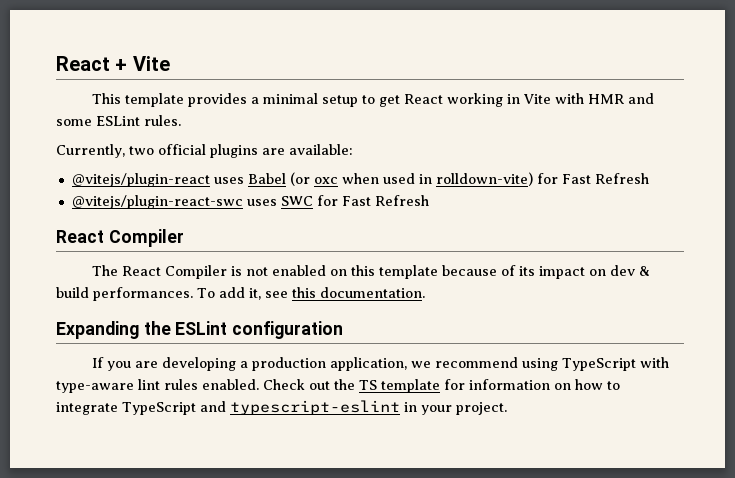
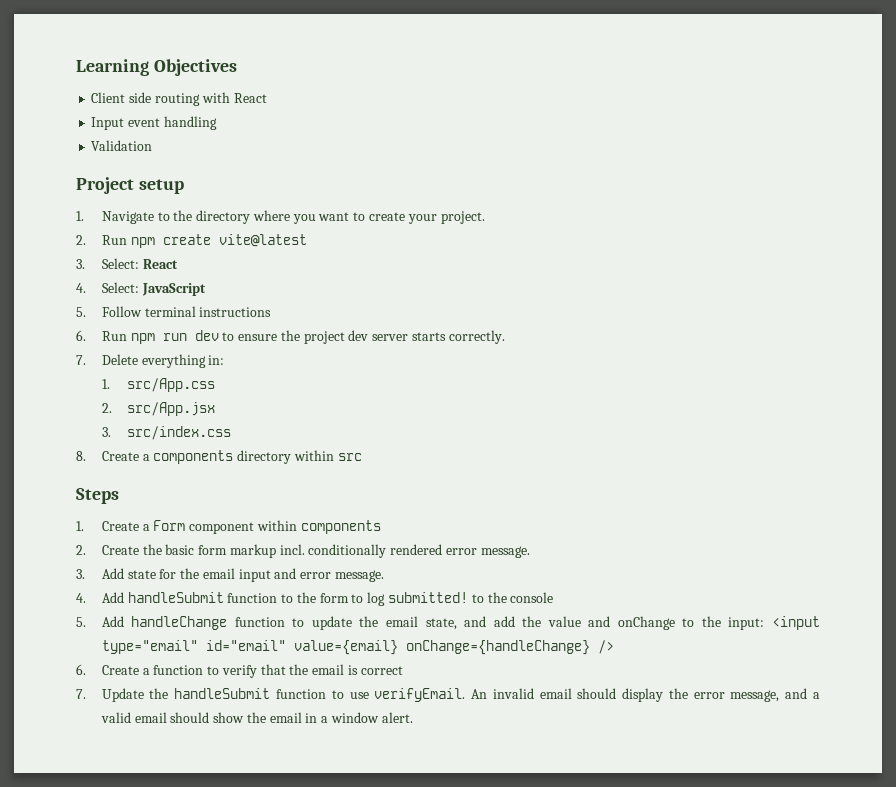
[56,56,170,71] [91,93,654,107] [56,115,181,126] [56,144,353,158] [71,172,649,187] [71,195,429,209] [56,229,184,247] [91,265,650,279] [56,287,425,301] [56,321,344,339] [91,357,669,371] [56,379,620,393] [56,400,507,415] React + Vite // This template provides a minimal setup to get React working in Vite with HMR and some ESLint rules. // Currently, two official plugins are available: // @vitejs/plugin-react uses Babel (or oxc when used in rolldown-vite) for Fast Refresh // @vitejs/plugin-react-swc uses SWC for Fast Refresh // React Compiler // The React Compiler is not enabled on this template because of its impact on dev & build performances. To add it, see this documentation. // Expanding the ESLint configuration // If you are developing a production application, we recommend using TypeScript with type-aware lint rules enabled. Check out the TS template for information on how to integrate TypeScript and typescript-eslint in your project. -> [76,59,237,76] [91,92,267,106] [91,116,217,130] [91,140,153,151] [76,177,184,194] [76,210,485,224] [76,234,307,248] [76,258,178,269] [76,282,206,296] [76,306,272,317] [76,330,505,344] [76,354,225,368] [101,378,216,392] [101,402,216,416] [101,426,232,440] [76,450,362,464] [76,488,119,504] [76,520,381,534] [76,544,530,558] [76,568,384,582] [76,592,554,606] [76,616,820,630] [101,640,614,655] [76,664,403,678] [76,688,821,702] [100,712,413,723] Learning Objectives // Client side routing with React // Input event handling // Validation // Project setup // 1. Navigate to the directory where you want to create your project. // 2. Run npm create vite@latest // 3. Select: React // 4. Select: JavaScript // 5. Follow terminal instructions // 6. Run npm run dev to ensure the project dev server starts correctly. // 7. Delete everything in: // 1. src/App.css // 2. src/App.jsx // 3. src/index.css // 8. Create a components directory within src // Steps // 1. Create a Form component within components // 2. Create the basic form markup incl. conditionally rendered error message. // 3. Add state for the email input and error message. // 4. Add handleSubmit function to the form to log submitted! to the console // 5. Add handleChange function to update the email state, and add the value and onChange to the input: <input type="email" id="email" value={email} onChange={handleChange} /> // 6. Create a function to verify that the email is correct // 7. Update the handleSubmit function to use verifyEmail. An invalid email should display the error message, and a valid email should show the email in a window alert.

